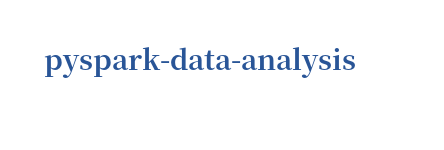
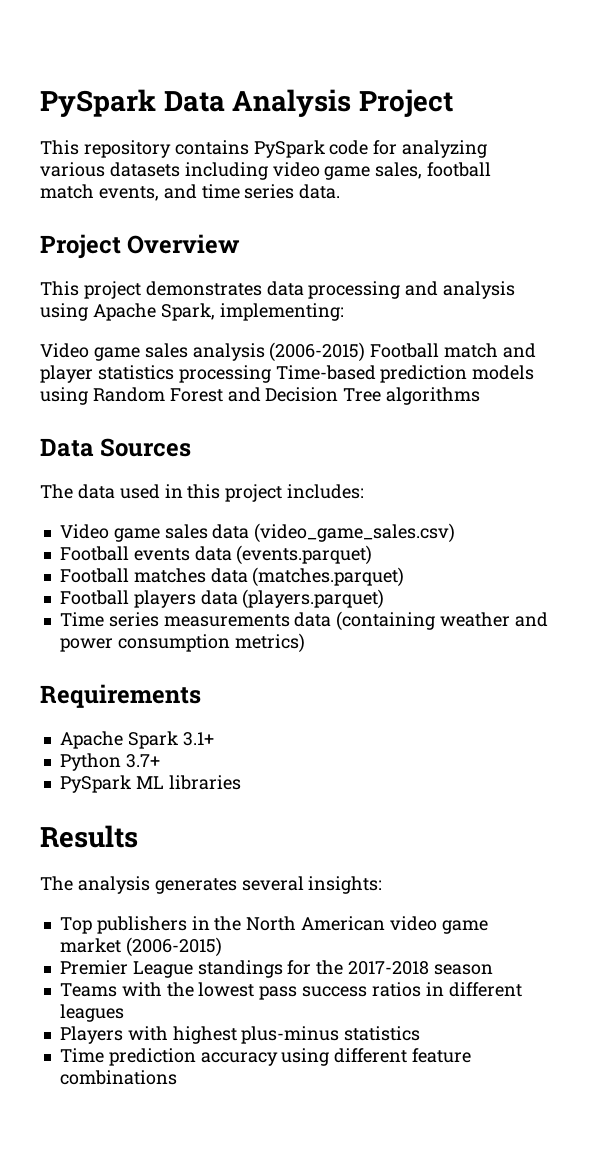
[44,47,356,78] pyspark-data-analysis -> [40,89,453,117] [40,140,488,158] [40,162,492,180] [40,184,341,201] [40,234,241,259] [40,281,516,299] [40,303,344,321] [40,342,537,362] [40,365,535,383] [40,387,481,405] [40,438,192,457] [40,484,365,502] [59,523,456,543] [59,545,373,565] [59,567,405,587] [59,589,385,609] [59,611,548,631] [59,633,305,653] [40,684,201,708] [59,731,214,749] [59,753,160,771] [59,775,241,793] [40,825,138,848] [40,876,383,894] [59,916,488,934] [59,937,222,957] [59,960,493,978] [59,982,522,1000] [59,1004,124,1022] [59,1026,421,1044] [59,1048,472,1066] [59,1070,177,1085] PySpark Data Analysis Project // This repository contains PySpark code for analyzing various datasets including video game sales, football match events, and time series data. // Project Overview // This project demonstrates data processing and analysis using Apache Spark, implementing: // Video game sales analysis (2006-2015) Football match and player statistics processing Time-based prediction models using Random Forest and Decision Tree algorithms // Data Sources // The data used in this project includes: // Video game sales data (video_game_sales.csv) // Football events data (events.parquet) // Football matches data (matches.parquet) // Football players data (players.parquet) // Time series measurements data (containing weather and power consumption metrics) // Requirements // Apache Spark 3.1+ // Python 3.7+ // PySpark ML libraries // Results // The analysis generates several insights: // Top publishers in the North American video game market (2006-2015) // Premier League standings for the 2017-2018 season // Teams with the lowest pass success ratios in different leagues // Players with highest plus-minus statistics // Time prediction accuracy using different feature combinations

